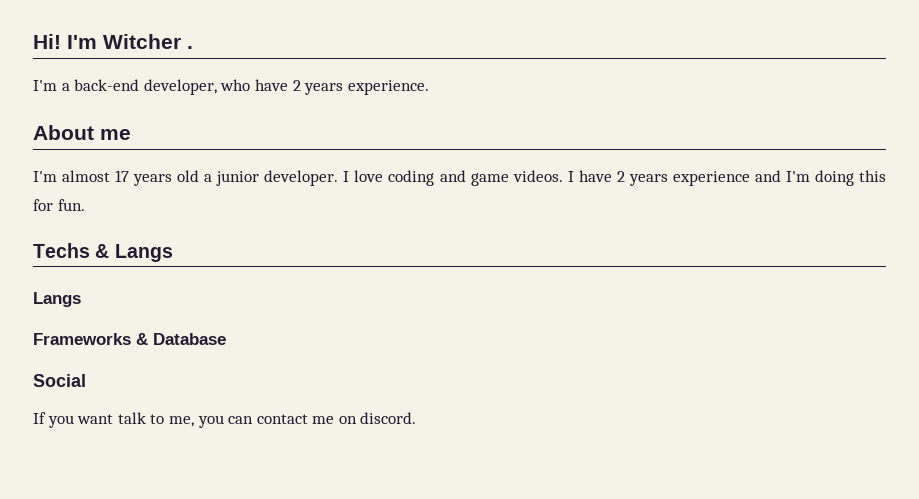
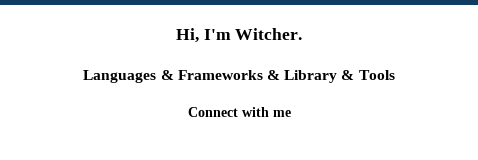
[33,34,193,49] [33,79,429,95] [33,125,131,140] [33,170,886,186] [33,199,85,211] [33,243,173,262] [33,292,81,307] [33,333,226,345] [33,374,86,387] [33,412,417,428] Hi! I'm Witcher . // I'm a back-end developer, who have 2 years experience. // About me // I'm almost 17 years old a junior developer. I love coding and game videos. I have 2 years experience and I'm doing this for fun. // Techs & Langs // Langs // Frameworks & Database // Social // If you want talk to me, you can contact me on discord. -> [175,28,303,43] [83,70,395,83] [187,107,291,117] Hi, I'm Witcher. // Languages & Frameworks & Library & Tools // Connect with me

